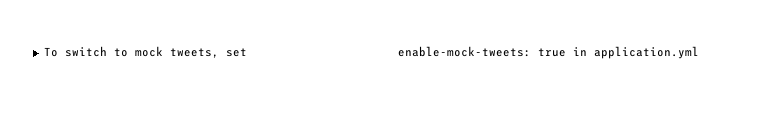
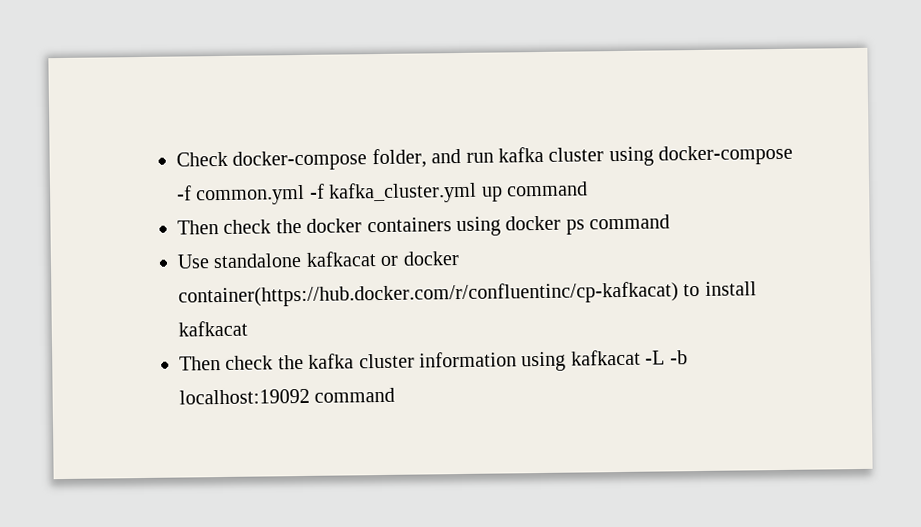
[43,46,699,59] To switch to mock tweets, set enable-mock-tweets: true in application.yml -> [176,144,794,171] [176,181,588,206] [177,214,671,237] [177,251,460,269] [178,281,757,308] [178,320,248,337] [179,349,688,372] [179,387,396,405] Check docker-compose folder, and run kafka cluster using docker-compose -f common.yml -f kafka_cluster.yml up command // Then check the docker containers using docker ps command // Use standalone kafkacat or docker container(https://hub.docker.com/r/confluentinc/cp-kafkacat) to install kafkacat // Then check the kafka cluster information using kafkacat -L -b localhost:19092 command

